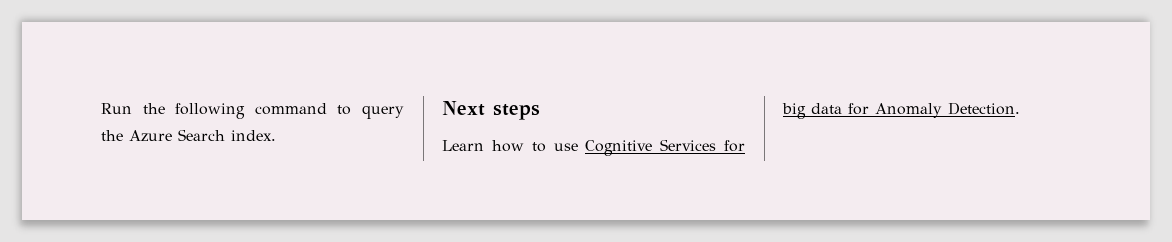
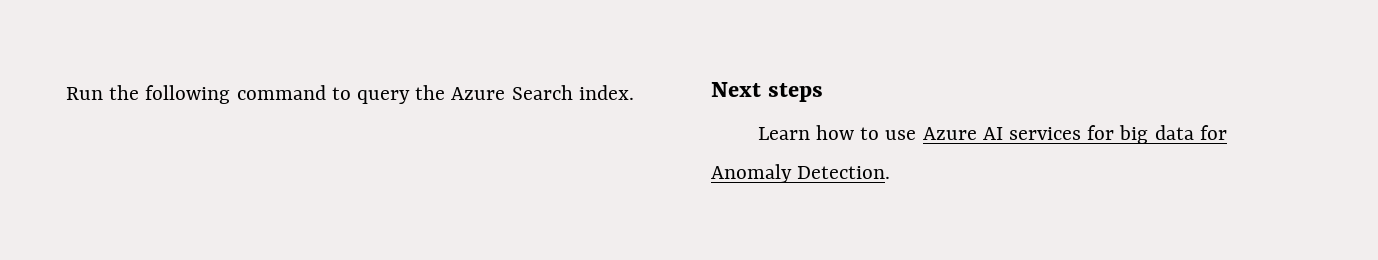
[585,139,717,156] Cognitive Services -> [922,127,1081,140] Azure AI services

